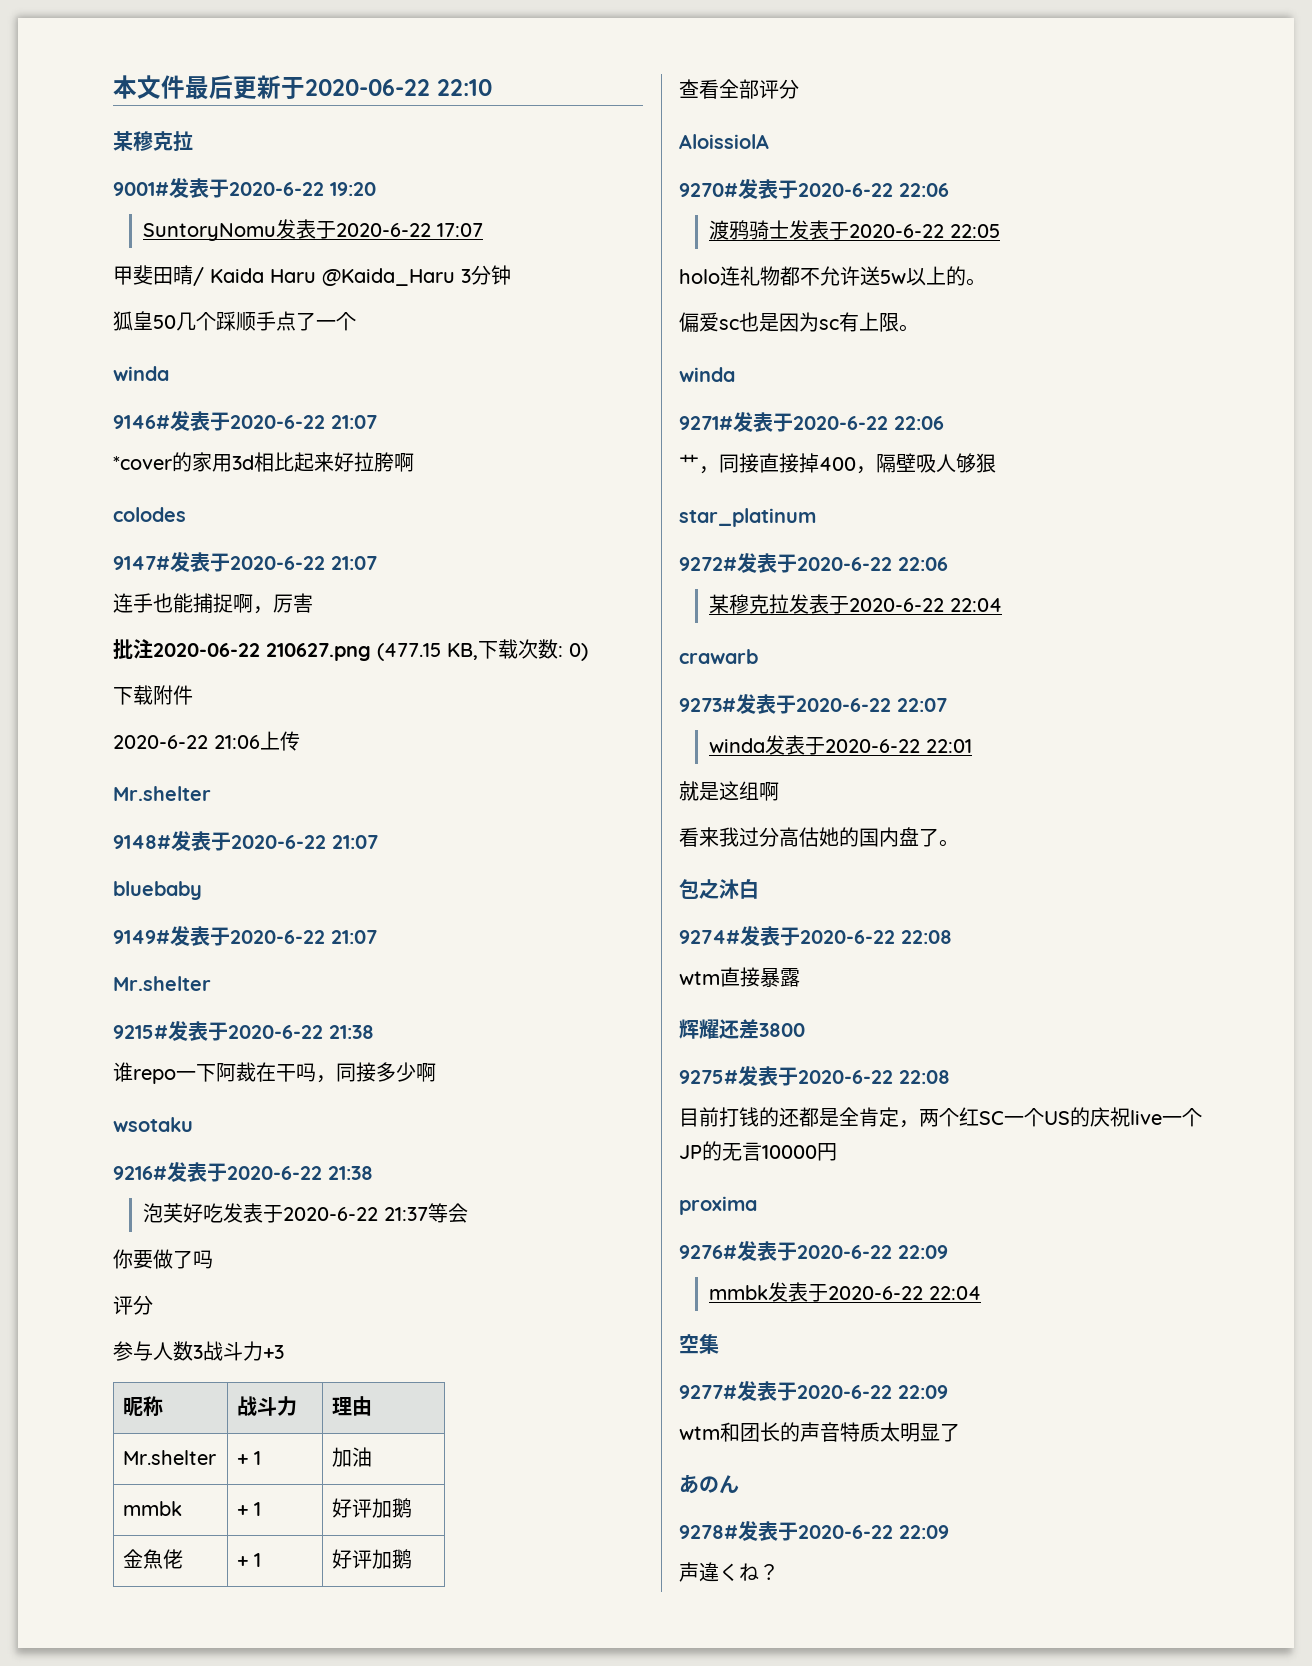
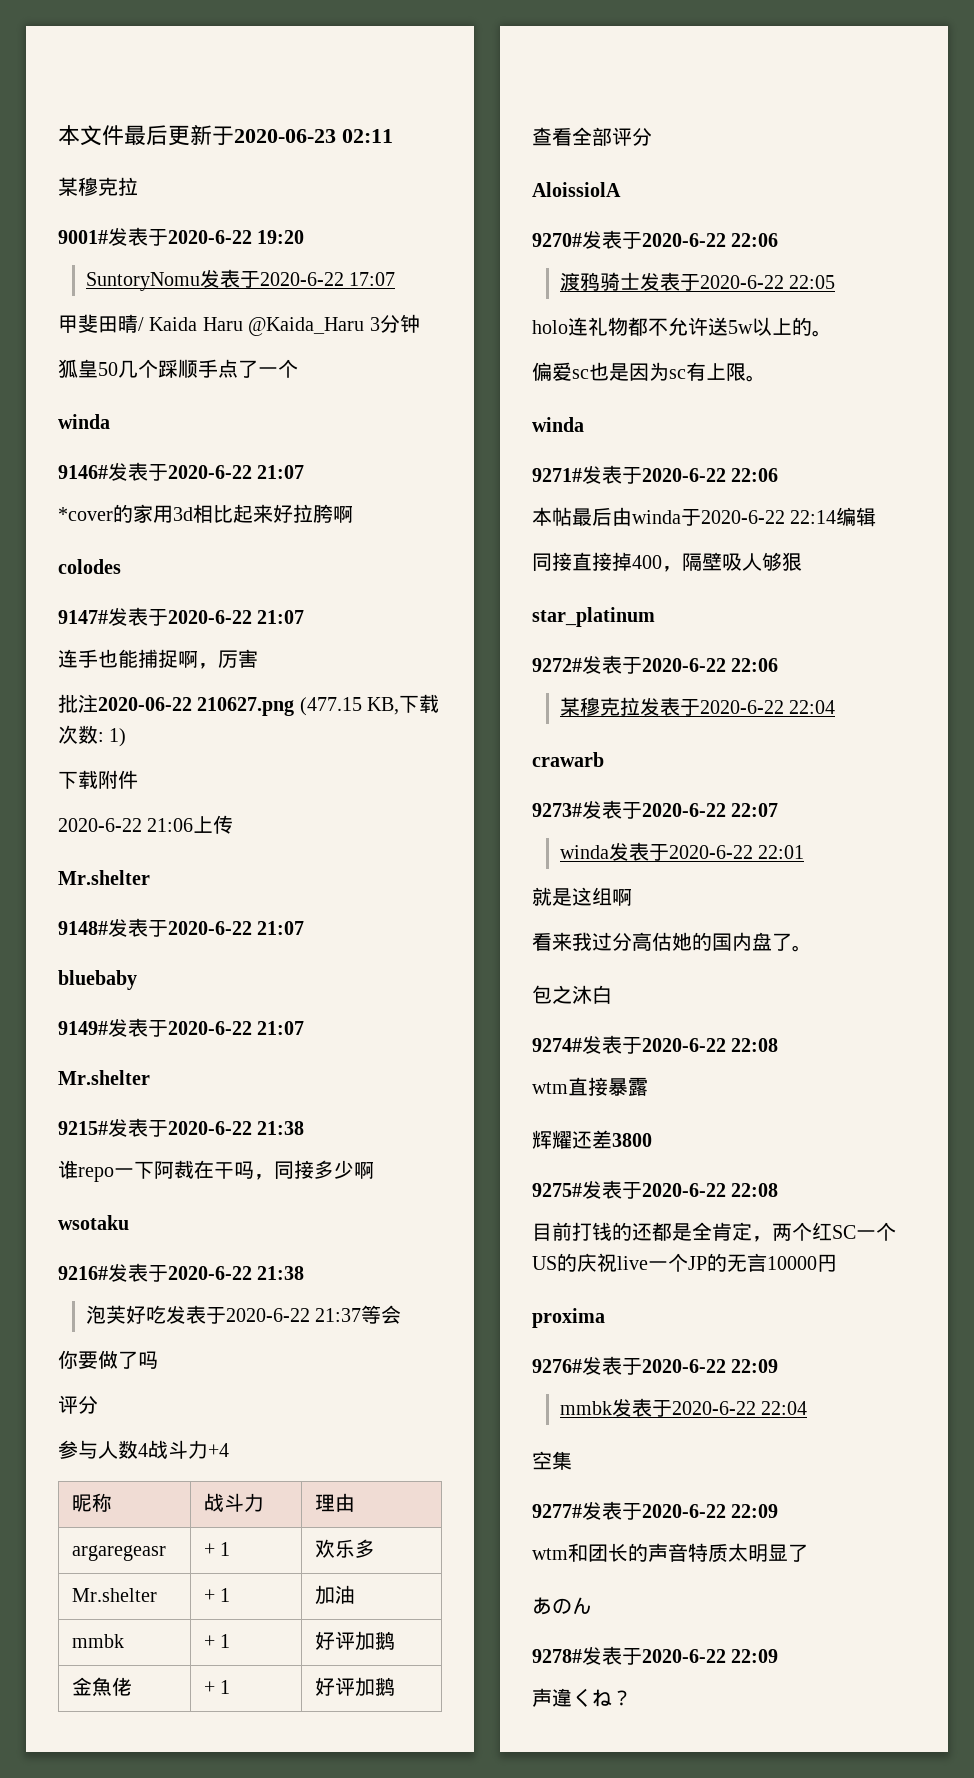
[305,79,492,96] 2020-06-22 22:10 -> [234,129,393,143] 2020-06-23 02:11
[569,643,588,661] 0) -> [109,728,127,747] 1)
[193,1341,284,1361] 3战斗力+3 -> [138,1440,229,1459] 4战斗力+4
(373, 1406) none -> [71,1545,166,1561] [203,1542,230,1556] [314,1539,375,1558] // argaregeasr | + 1 | 欢乐多
[679,454,719,474] 艹， -> [532,507,877,527] 本帖最后由winda于2020-6-22 22:14编辑 //

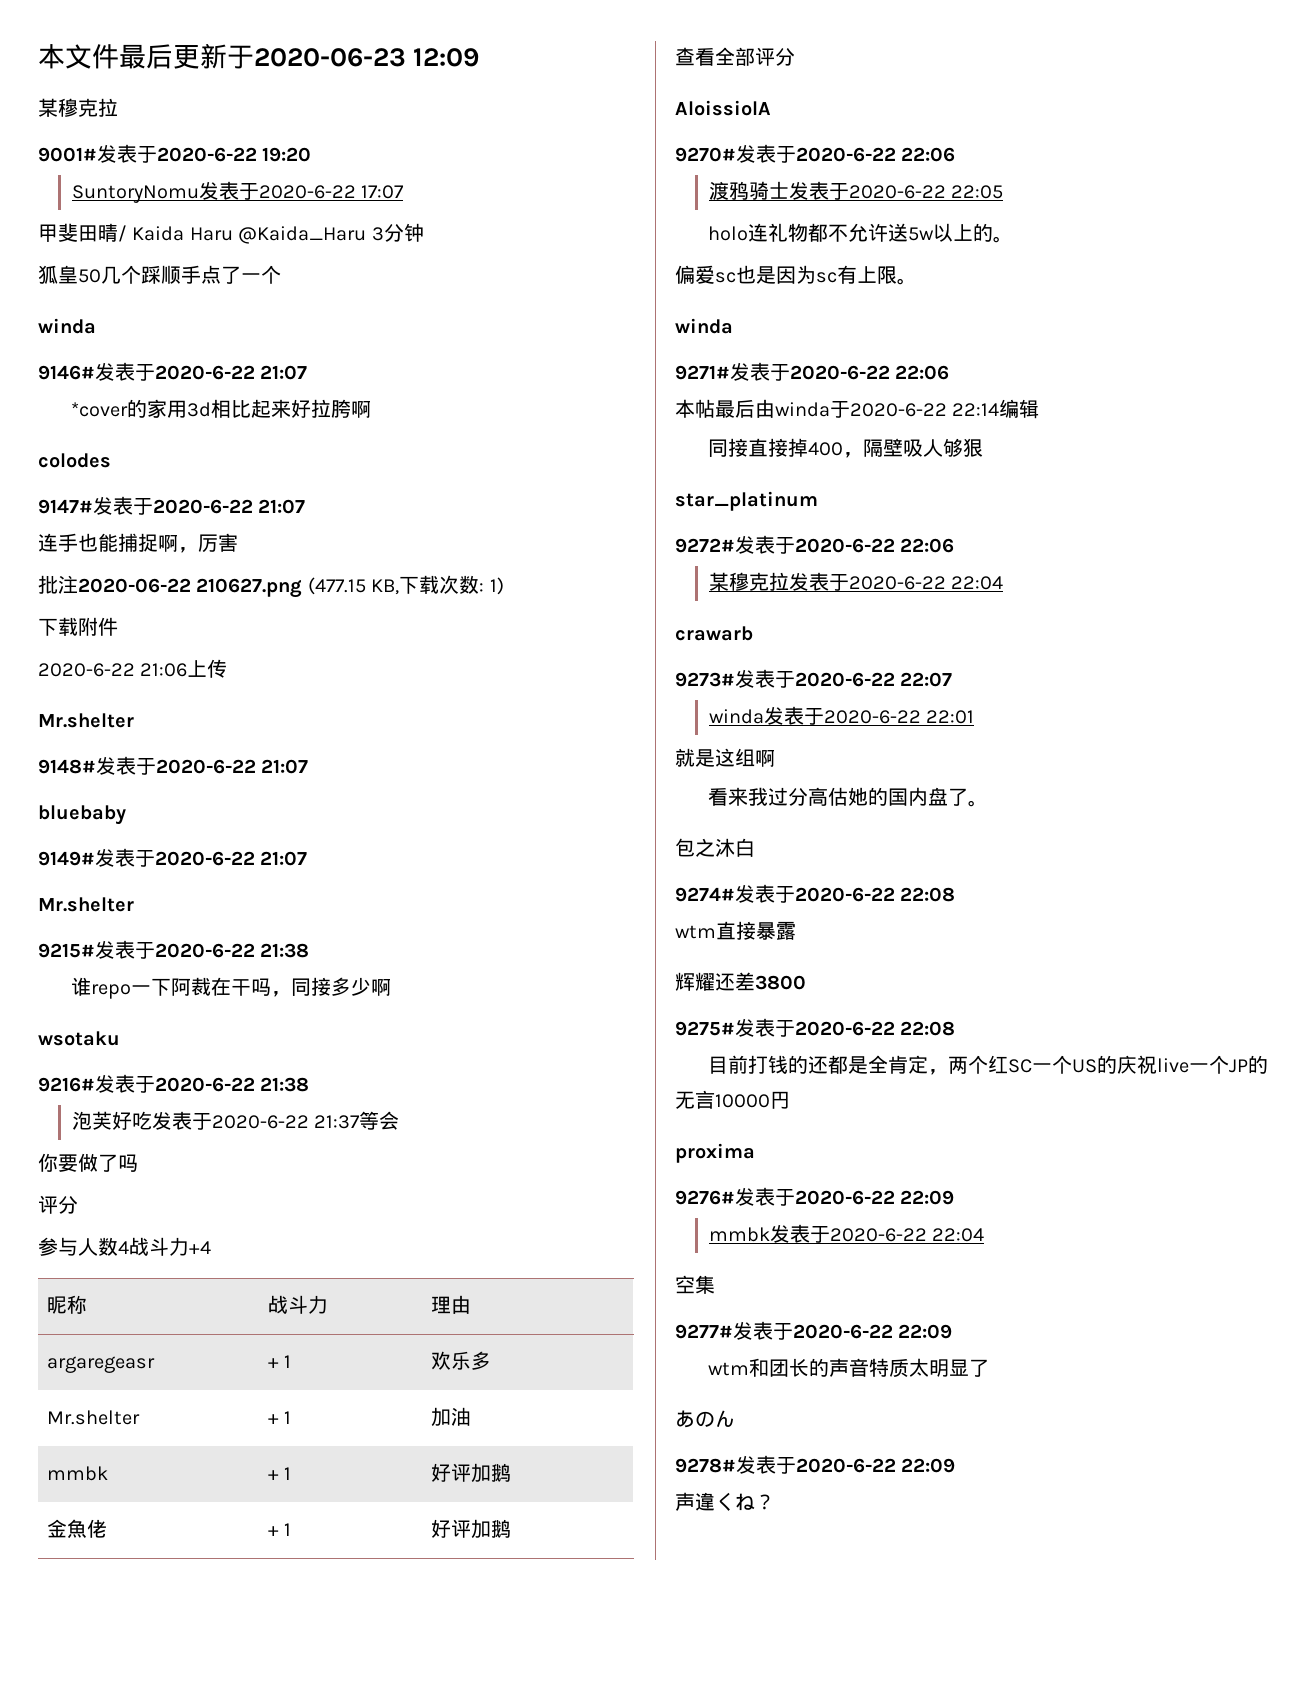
[342,129,393,143] 02:11 -> [413,48,480,67] 12:09

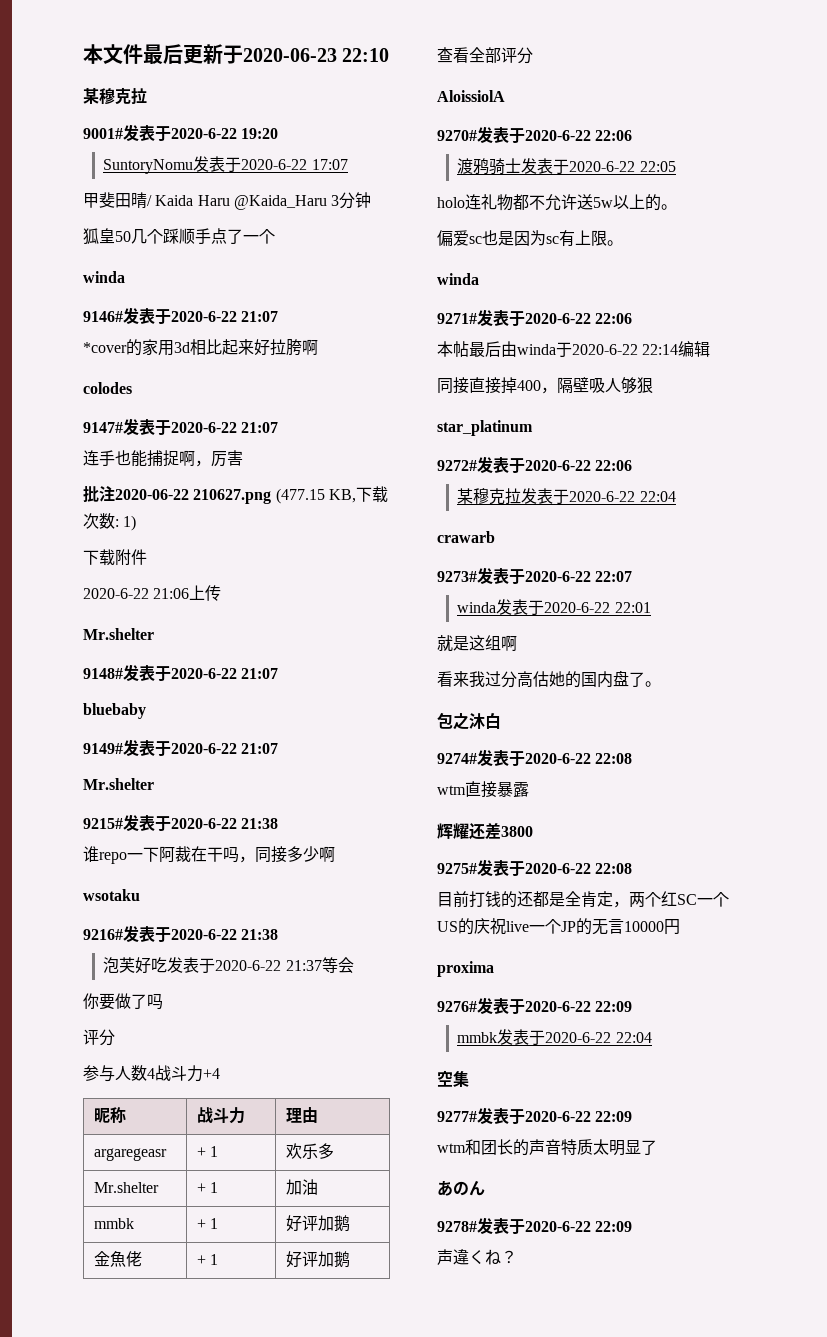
[413,48,480,67] 12:09 -> [342,48,390,62] 22:10

